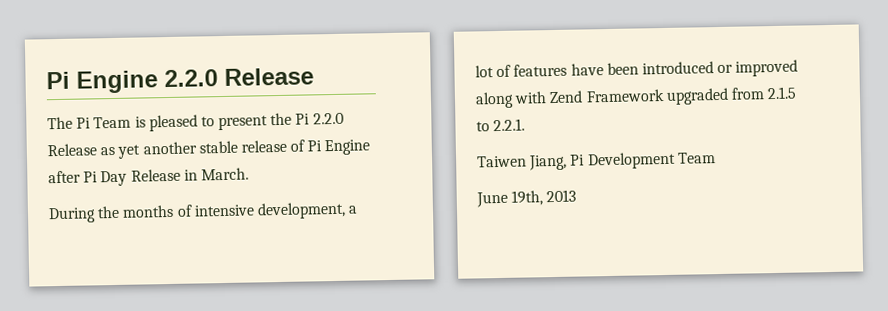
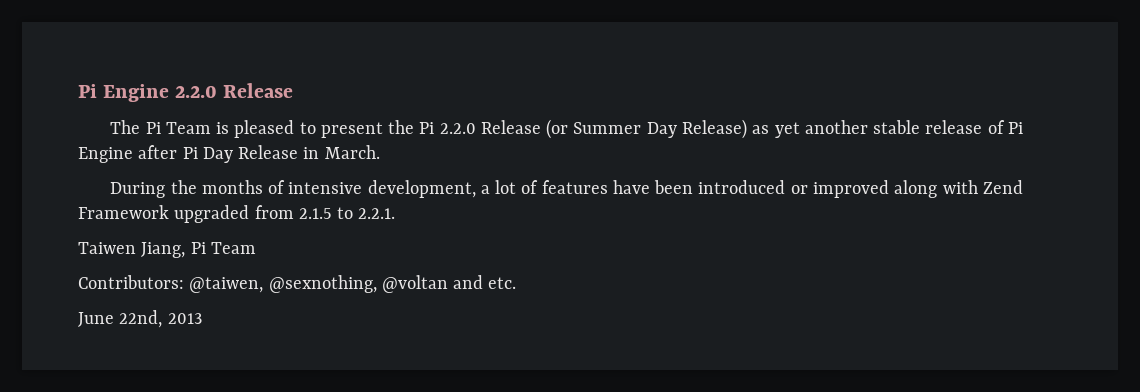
(97, 150) none -> [546,119,747,139] (or Summer Day Release)
[586,151,716,170] Development Team -> [210,242,256,254] [78,275,517,293] Team // Contributors: @taiwen, @sexnothing, @voltan and etc.
[511,190,544,206] 19th, -> [119,310,163,328] 22nd,

